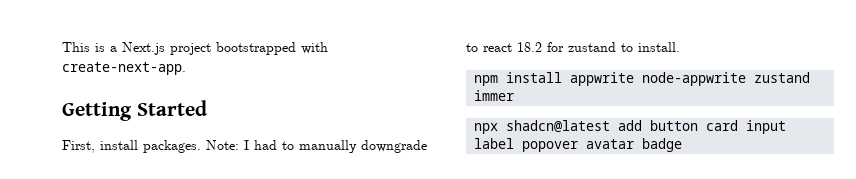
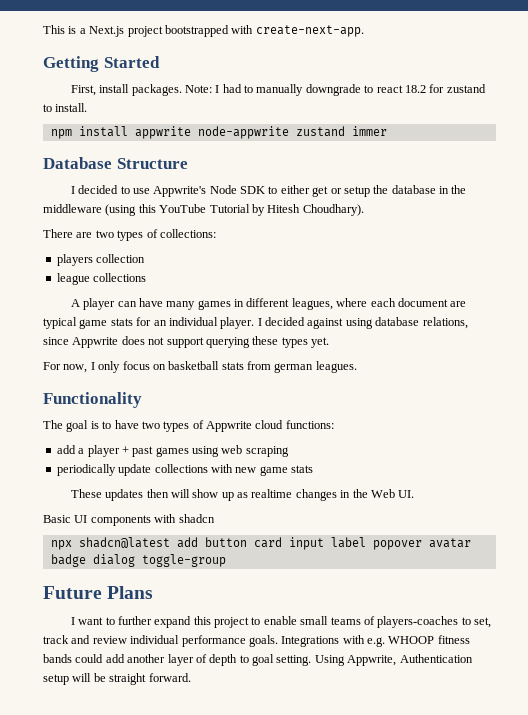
(515, 95) none -> [43,157,188,169] [70,185,467,197] [43,204,364,216] [43,229,216,241] [56,254,146,266] [56,273,147,285] [70,298,467,310] [43,317,468,329] [43,336,329,348] [43,361,357,373] [43,392,142,408] [43,420,334,432] [56,445,289,457] [56,464,313,476] [70,489,415,501] [43,514,215,526] // Database Structure // I decided to use Appwrite's Node SDK to either get or setup the database in the middleware (using this YouTube Tutorial by Hitesh Choudhary). // There are two types of collections: // players collection // league collections // A player can have many games in different leagues, where each document are typical game stats for an individual player. I decided against using database relations, since Appwrite does not support querying these types yet. // For now, I only focus on basketball stats from german leagues. // Functionality // The goal is to have two types of Appwrite cloud functions: // add a player + past games using web scraping // periodically update collections with new game stats // These updates then will show up as realtime changes in the Web UI. // Basic UI components with shadcn
(683, 145) none -> [92,554,226,567] [43,586,154,599] [70,616,492,628] [43,635,470,647] [43,654,473,666] [43,673,191,685] dialog toggle-group // Future Plans // I want to further expand this project to enable small teams of players-coaches to set, track and review individual performance goals. Integrations with e.g. WHOOP fitness bands could add another layer of depth to goal setting. Using Appwrite, Authentication setup will be straight forward.

